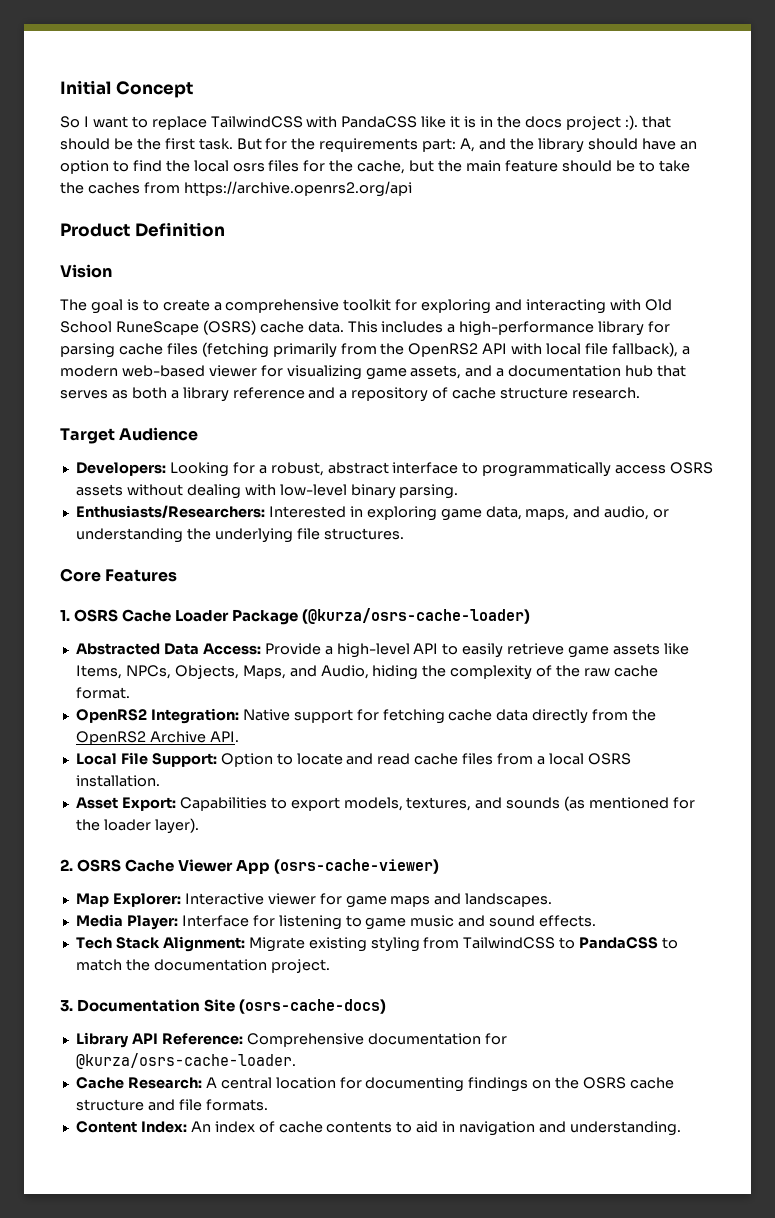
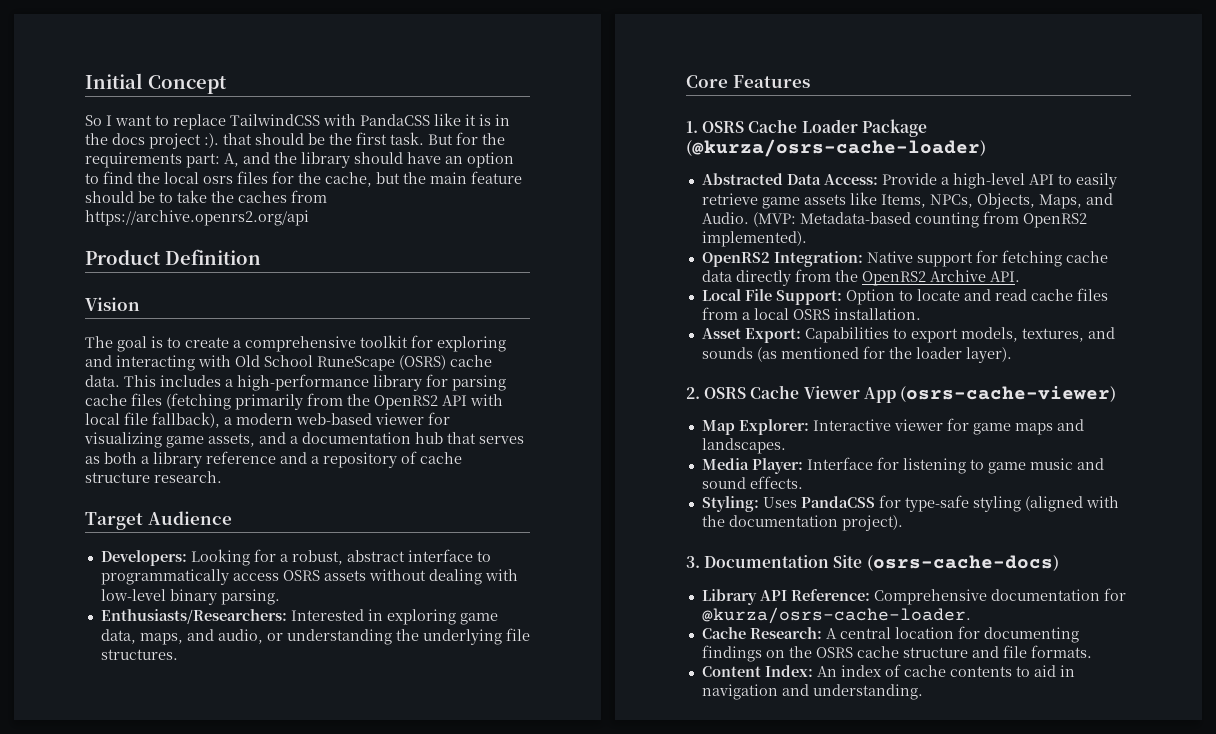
[320,665,658,680] [75,687,130,699] Audio, hiding the complexity of the raw cache format. -> [701,211,1087,228] [701,231,807,247] Audio. (MVP: Metadata-based counting from OpenRS2 implemented).
[75,936,679,952] [75,959,122,971] Tech Stack Alignment: Migrate existing styling from TailwindCSS to PandaCSS to match -> [701,495,1119,512] Styling: Uses PandaCSS for type-safe styling (aligned with
[270,959,330,973] project. -> [841,515,903,531] project).

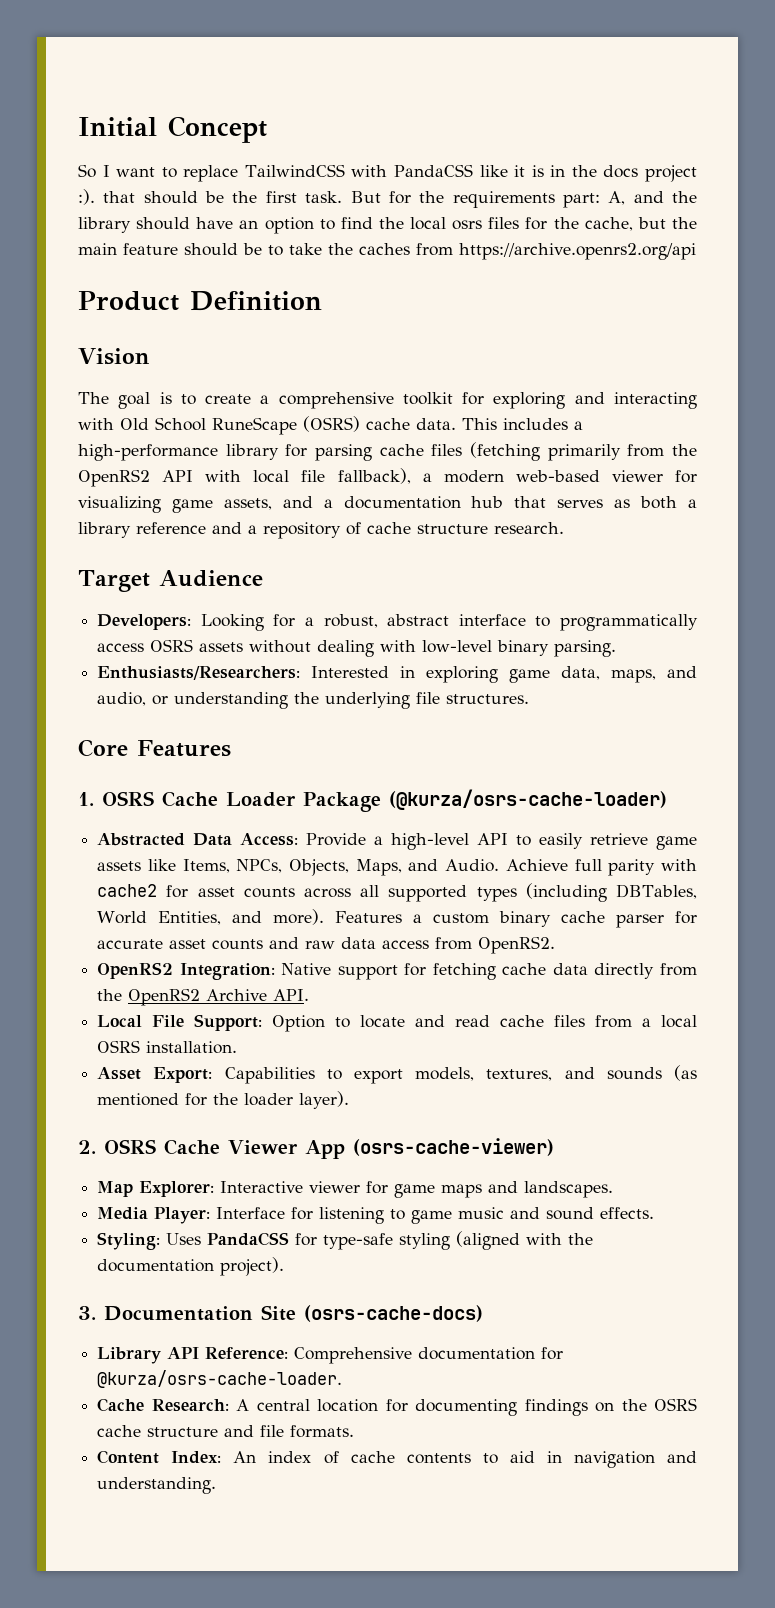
[752,211,1087,228] [701,231,807,247] (MVP: Metadata-based counting from OpenRS2 implemented). -> [505,859,697,876] [97,883,698,902] [97,909,697,928] [97,936,556,954] Achieve full parity with cache2 for asset counts across all supported types (including DBTables, World Entities, and more). Features a custom binary cache parser for accurate asset counts and raw data access from OpenRS2.

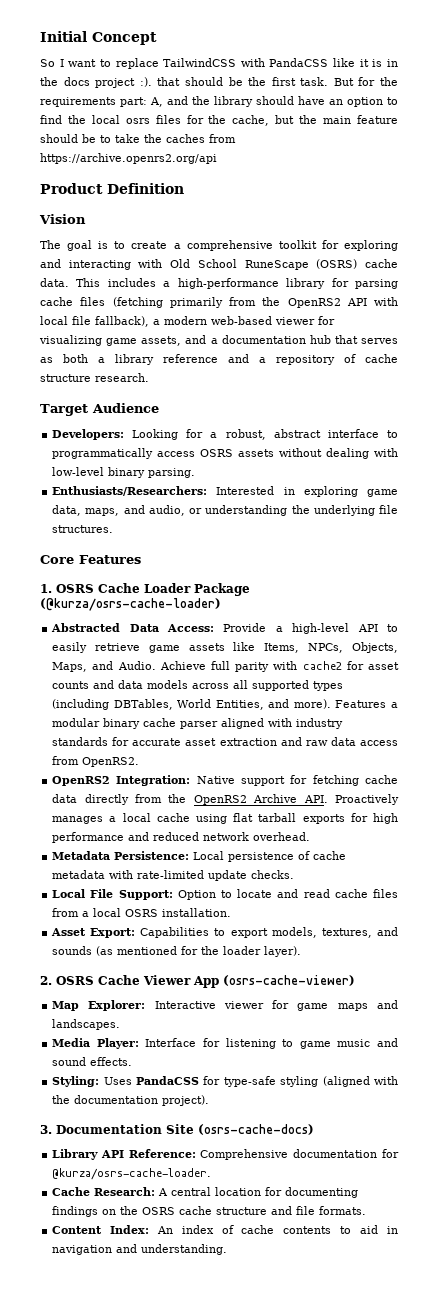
(295, 892) none -> [93,680,189,689] and data models
[433,913,490,924] custom -> [52,718,101,727] modular
(665, 921) none -> [221,718,344,729] [52,737,109,746] aligned with industry standards
[212,939,264,950] counts -> [219,738,277,746] extraction
(310, 995) none -> [335,794,399,805] [52,813,398,824] [52,832,311,843] [52,851,347,862] [52,870,295,881] Proactively manages a local cache using flat tarball exports for high performance and reduced network overhead. // Metadata Persistence: Local persistence of cache metadata with rate-limited update checks.

